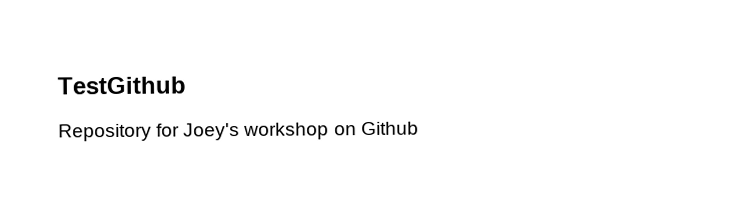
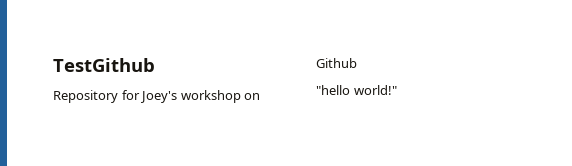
(419, 128) none -> [316,85,397,95] // "hello world!"

